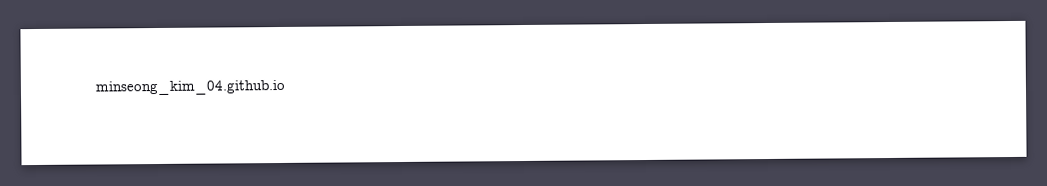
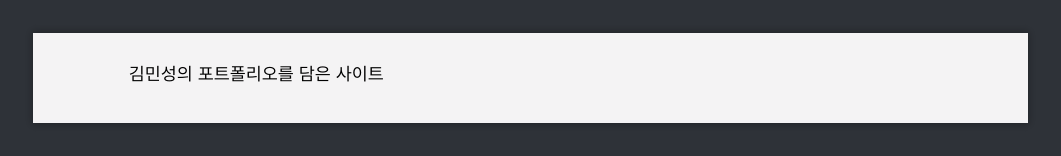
[95,79,285,96] minseong_kim_04.github.io -> [129,65,384,82] 김민성의 포트폴리오를 담은 사이트

